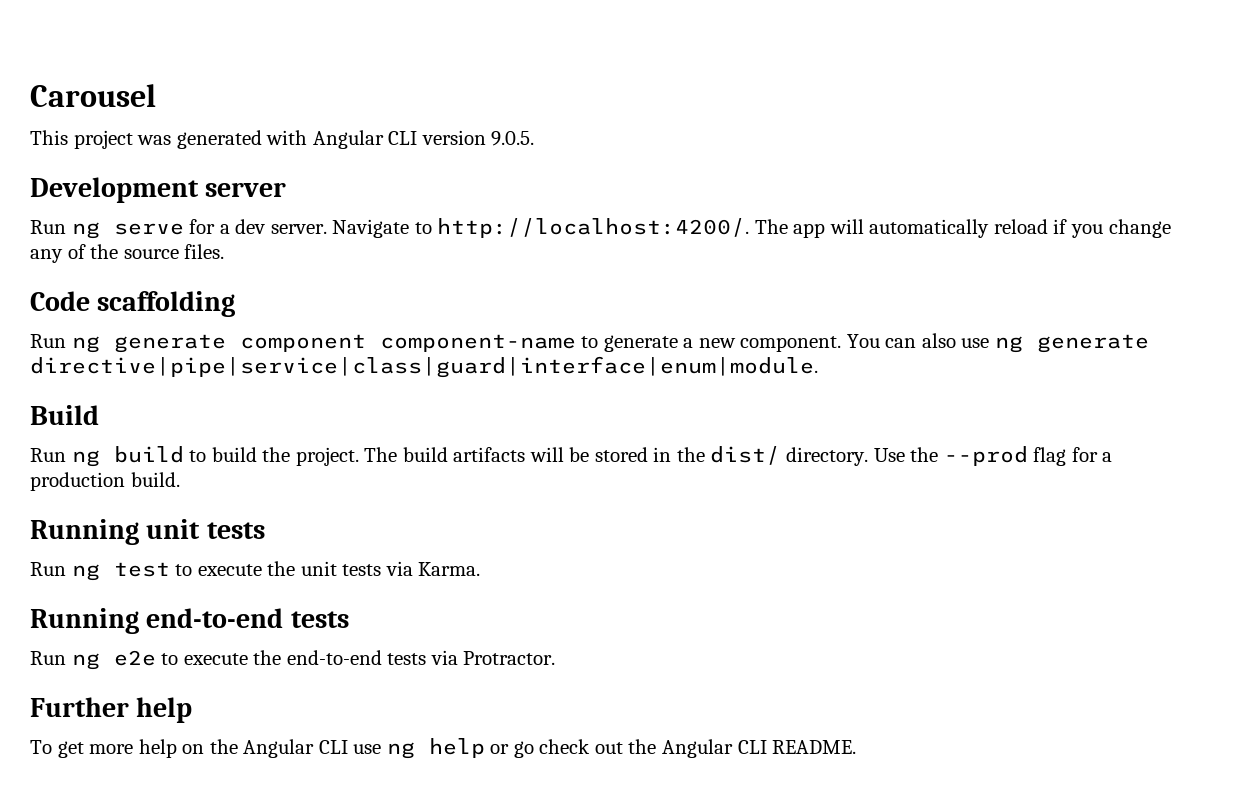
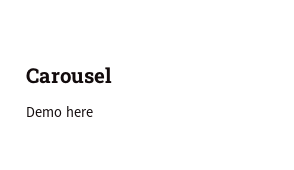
[30,130,535,149] [30,177,287,203] [30,218,1171,239] [30,244,225,263] [30,291,236,317] [30,333,1149,353] [30,356,818,378] [30,405,99,425] [30,446,1113,467] [30,472,180,491] [30,519,265,545] [30,561,481,581] [30,608,349,634] [30,650,556,670] [30,697,193,723] [30,738,857,759] This project was generated with Angular CLI version 9.0.5. // Development server // Run ng serve for a dev server. Navigate to http://localhost:4200/. The app will automatically reload if you change any of the source files. // Code scaffolding // Run ng generate component component-name to generate a new component. You can also use ng generate directive|pipe|service|class|guard|interface|enum|module. // Build // Run ng build to build the project. The build artifacts will be stored in the dist/ directory. Use the --prod flag for a production build. // Running unit tests // Run ng test to execute the unit tests via Karma. // Running end-to-end tests // Run ng e2e to execute the end-to-end tests via Protractor. // Further help // To get more help on the Angular CLI use ng help or go check out the Angular CLI README. -> [26,106,93,117] Demo here

